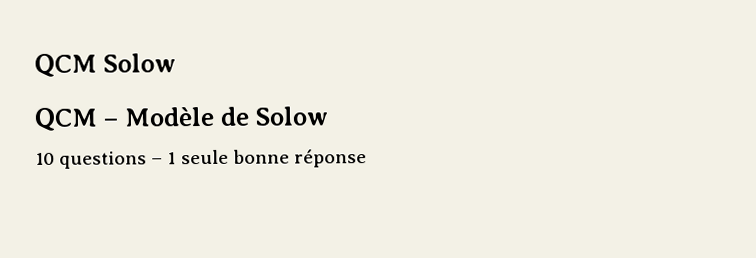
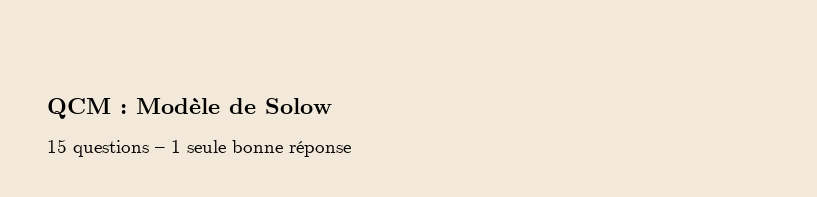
[34,53,177,77] [34,107,119,131] QCM Solow // QCM – -> [47,98,127,119] QCM :
[35,152,55,165] 10 -> [47,139,67,153] 15

